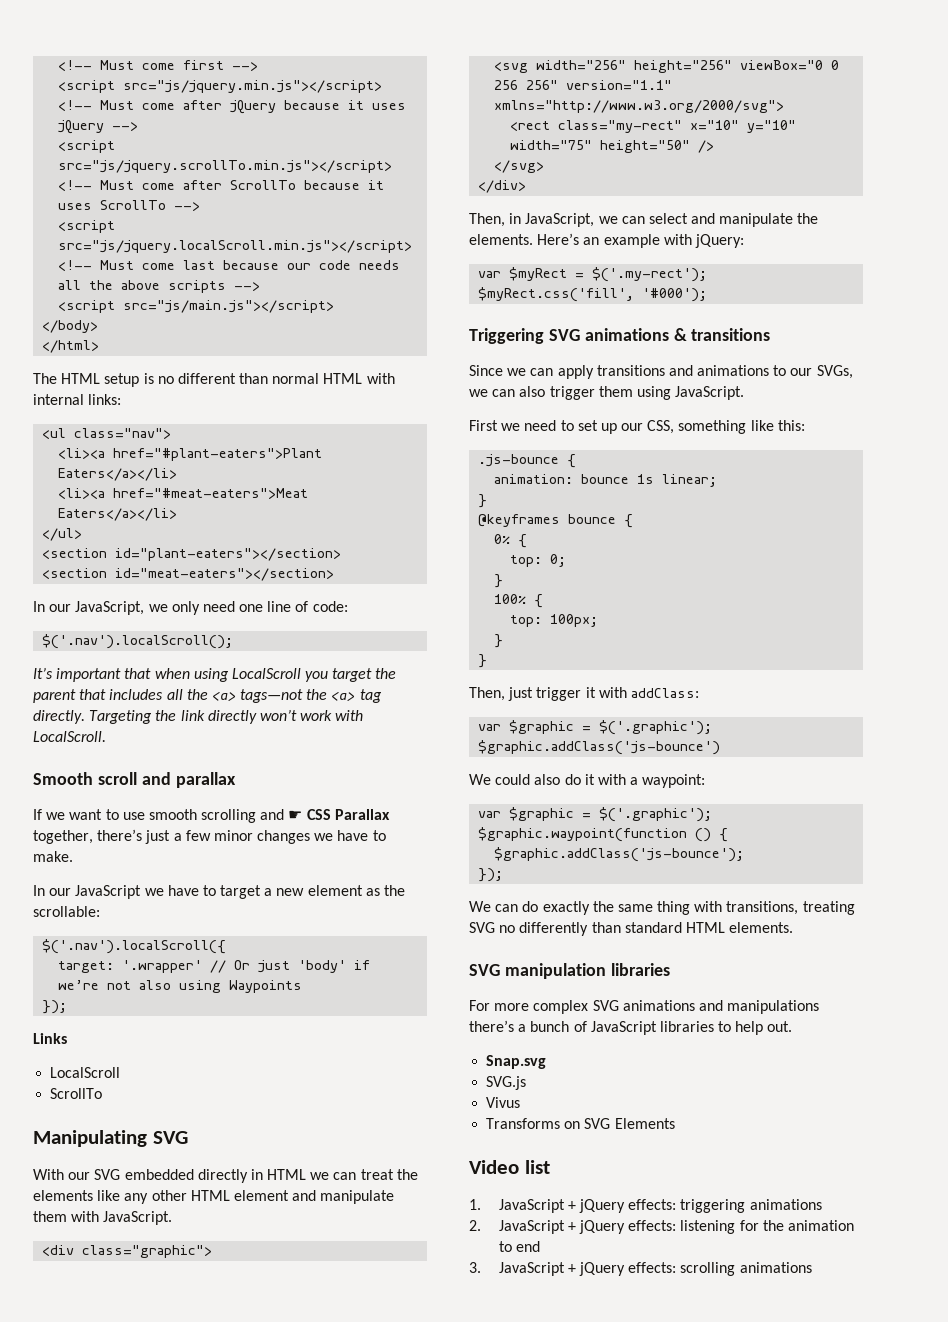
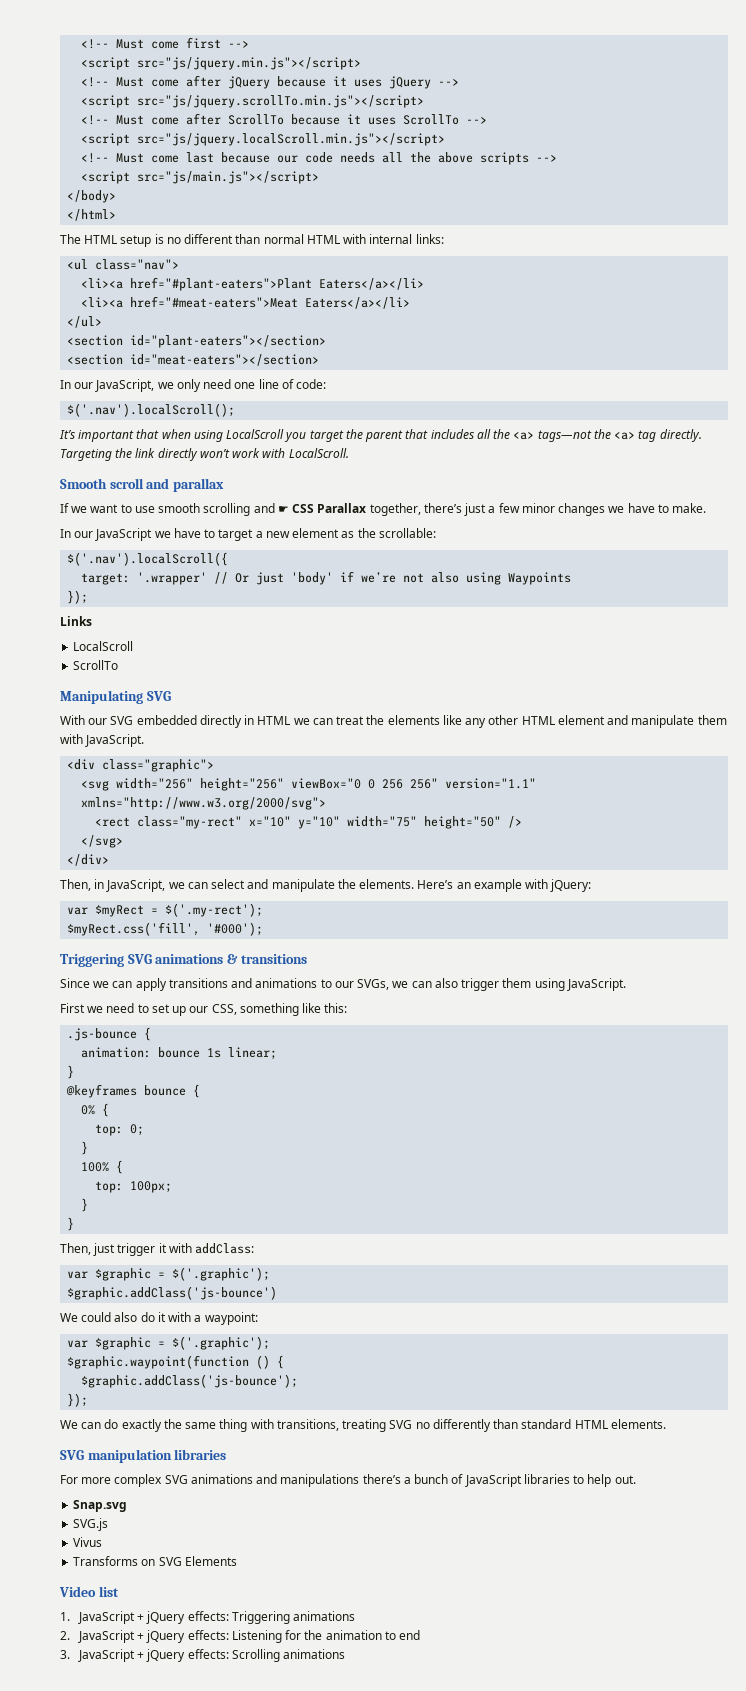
[680,1199,746,1213] triggering -> [231,1611,290,1624] Triggering
[680,1220,736,1234] listening -> [231,1630,282,1643] Listening
[680,1262,736,1276] scrolling -> [231,1649,280,1662] Scrolling

